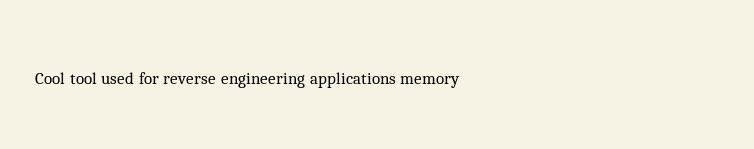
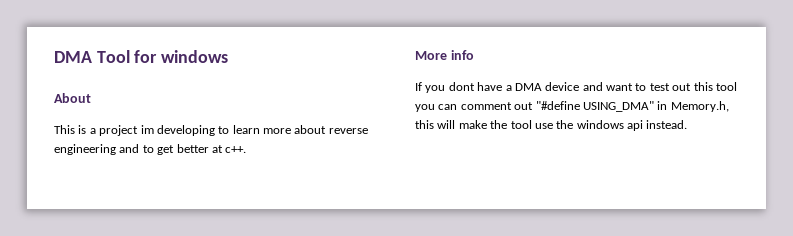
[35,72,461,88] Cool tool used for reverse engineering applications memory -> [54,50,229,63] [54,93,91,103] [54,125,368,136] [54,144,247,155] [415,50,474,60] [415,82,737,93] [415,101,729,112] [415,120,688,131] DMA Tool for windows // About // This is a project im developing to learn more about reverse engineering and to get better at c++. // More info // If you dont have a DMA device and want to test out this tool you can comment out "#define USING_DMA" in Memory.h, this will make the tool use the windows api instead.

